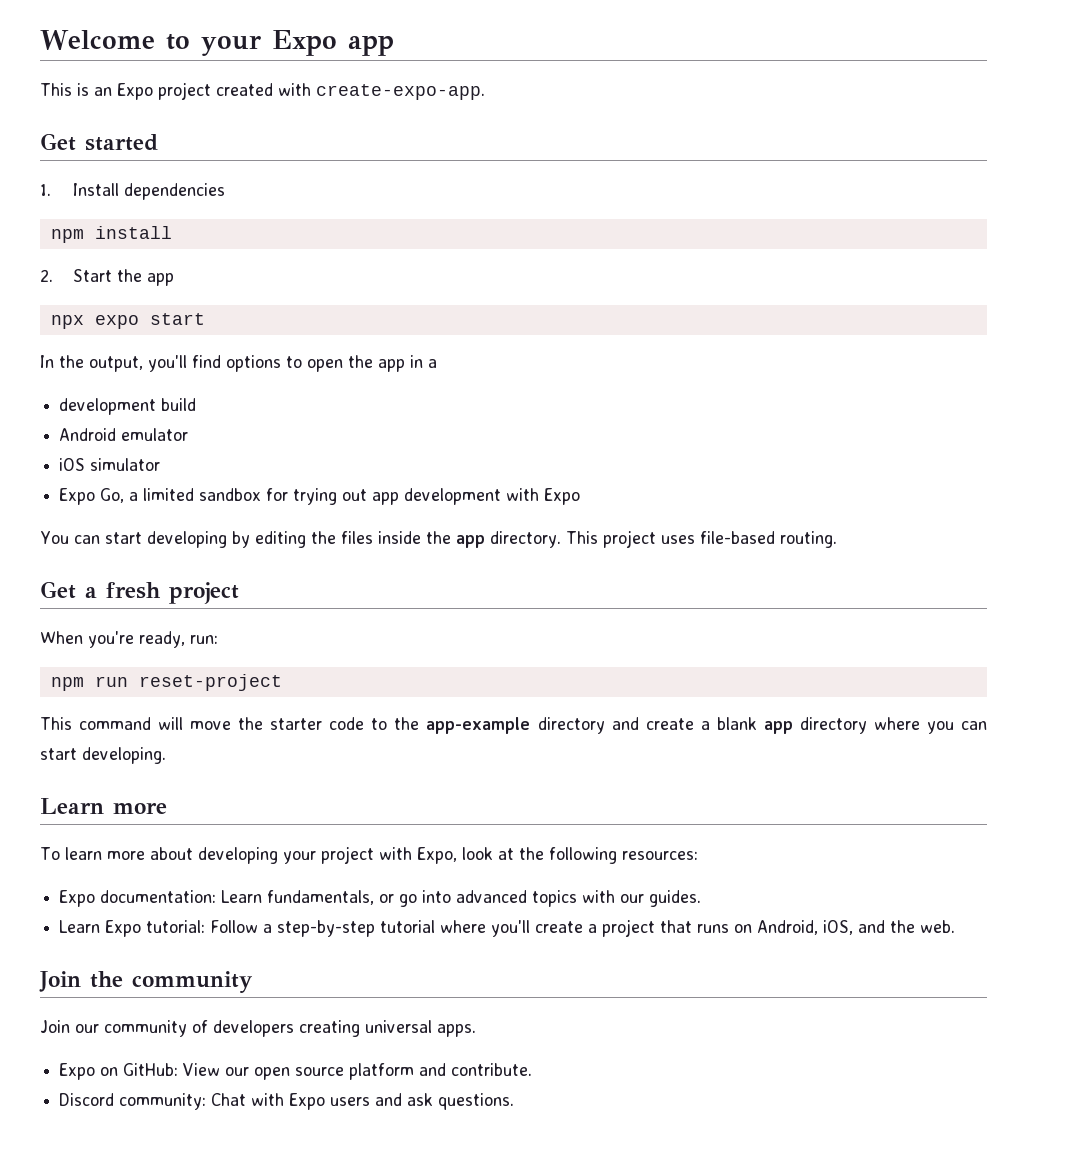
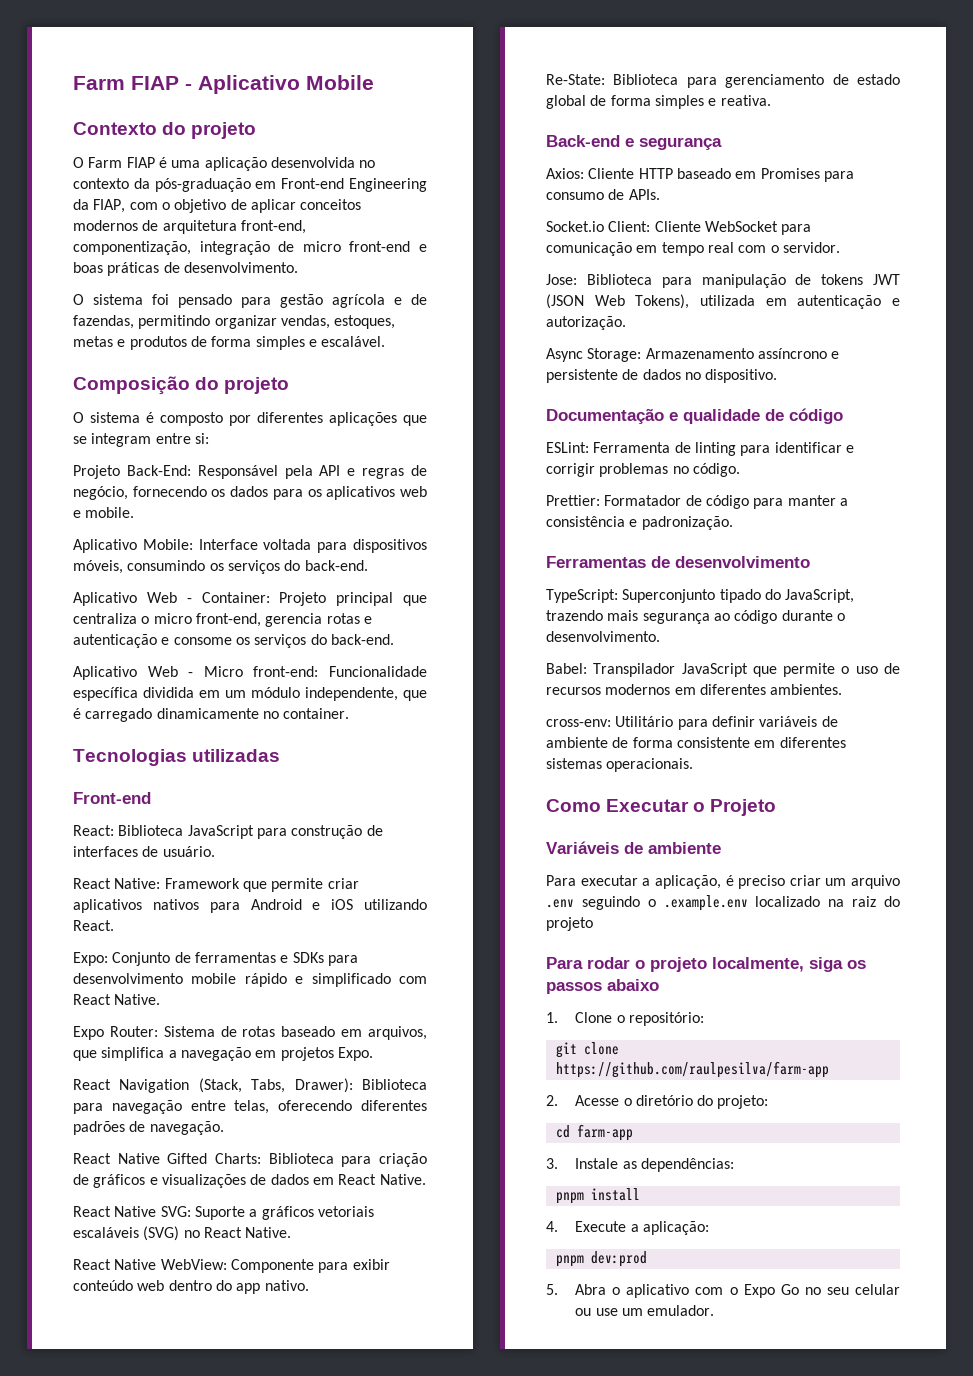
[40,30,394,56] [40,82,485,100] [40,133,158,151] [40,183,226,200] [50,226,172,243] [40,269,175,286] [50,313,205,329] [40,355,437,372] [59,398,197,415] [59,428,189,441] [59,458,161,471] [59,488,581,505] [40,530,837,548] [40,581,239,604] [40,631,218,648] [50,674,282,691] [40,717,988,734] [40,747,166,764] [40,798,167,814] [40,846,698,864] [59,890,702,907] [59,919,956,937] [39,971,253,993] [40,1020,476,1037] [59,1063,533,1080] [59,1093,515,1110] Welcome to your Expo app // This is an Expo project created with create-expo-app. // Get started // 1. Install dependencies // npm install // 2. Start the app // npx expo start // In the output, you'll find options to open the app in a // development build // Android emulator // iOS simulator // Expo Go, a limited sandbox for trying out app development with Expo // You can start developing by editing the files inside the app directory. This project uses file-based routing. // Get a fresh project // When you're ready, run: // npm run reset-project // This command will move the starter code to the app-example directory and create a blank app directory where you can start developing. // Learn more // To learn more about developing your project with Expo, look at the following resources: // Expo documentation: Learn fundamentals, or go into advanced topics with our guides. // Learn Expo tutorial: Follow a step-by-step tutorial where you'll create a project that runs on Android, iOS, and the web. // Join the community // Join our community of developers creating universal apps. // Expo on GitHub: View our open source platform and contribute. // Discord community: Chat with Expo users and ask questions. -> [73,75,374,94] [73,122,257,139] [73,157,376,171] [73,178,428,192] [73,199,362,213] [73,220,306,234] [73,241,428,255] [73,262,298,276] [73,294,427,308] [73,315,396,329] [73,336,386,350] [73,376,290,395] [73,412,427,426] [73,433,209,447] [73,465,427,479] [73,486,428,500] [73,507,135,518] [73,539,427,553] [73,560,368,574] [73,592,427,606] [73,613,372,627] [73,634,394,648] [73,666,427,680] [73,687,427,701] [73,708,350,722] [73,749,281,766] [73,792,151,804] [73,825,383,839] [73,846,215,857] [73,878,359,892] [73,899,427,913] [73,920,114,931] [73,952,358,966] [73,973,427,987] [73,994,161,1005] [73,1026,427,1040] [73,1047,373,1061] [73,1078,428,1093] [73,1100,428,1114] [73,1121,224,1135] [73,1153,427,1167] [73,1174,426,1188] [73,1206,374,1220] [73,1226,292,1241] [73,1259,390,1273] [73,1280,309,1294] [546,74,901,88] [546,95,771,109] [546,135,722,150] [546,168,854,182] [546,189,660,200] [546,221,812,235] [546,242,840,256] [546,274,900,288] [546,294,900,309] [546,316,626,330] [546,348,840,362] [546,369,778,383] [546,408,843,424] [546,442,854,456] [546,463,740,477] [546,495,848,509] [546,516,733,530] [546,556,810,568] [546,589,855,603] [546,610,845,624] [546,631,660,642] [546,663,900,677] [546,684,843,695] [546,716,838,730] [546,737,846,748] [546,758,694,772] [546,799,777,816] [546,841,721,854] [546,875,900,889] [546,895,900,911] [546,917,593,931] [546,957,866,972] [546,979,659,994] [546,1012,704,1026] [555,1042,619,1058] [555,1061,829,1078] [546,1095,769,1109] [555,1124,633,1141] [546,1158,734,1172] [555,1188,640,1204] [546,1221,709,1235] [555,1251,647,1267] [546,1284,900,1298] [575,1305,715,1316] Farm FIAP - Aplicativo Mobile // Contexto do projeto // O Farm FIAP é uma aplicação desenvolvida no contexto da pós-graduação em Front-end Engineering da FIAP, com o objetivo de aplicar conceitos modernos de arquitetura front-end, componentização, integração de micro front-end e boas práticas de desenvolvimento. // O sistema foi pensado para gestão agrícola e de fazendas, permitindo organizar vendas, estoques, metas e produtos de forma simples e escalável. // Composição do projeto // O sistema é composto por diferentes aplicações que se integram entre si: // Projeto Back-End: Responsável pela API e regras de negócio, fornecendo os dados para os aplicativos web e mobile. // Aplicativo Mobile: Interface voltada para dispositivos móveis, consumindo os serviços do back-end. // Aplicativo Web - Container: Projeto principal que centraliza o micro front-end, gerencia rotas e autenticação e consome os serviços do back-end. // Aplicativo Web - Micro front-end: Funcionalidade específica dividida em um módulo independente, que é carregado dinamicamente no container. // Tecnologias utilizadas // Front-end // React: Biblioteca JavaScript para construção de interfaces de usuário. // React Native: Framework que permite criar aplicativos nativos para Android e iOS utilizando React. // Expo: Conjunto de ferramentas e SDKs para desenvolvimento mobile rápido e simplificado com React Native. // Expo Router: Sistema de rotas baseado em arquivos, que simplifica a navegação em projetos Expo. // React Navigation (Stack, Tabs, Drawer): Biblioteca para navegação entre telas, oferecendo diferentes padrões de navegação. // React Native Gifted Charts: Biblioteca para criação de gráficos e visualizações de dados em React Native. // React Native SVG: Suporte a gráficos vetoriais escaláveis (SVG) no React Native. // React Native WebView: Componente para exibir conteúdo web dentro do app nativo. // Re-State: Biblioteca para gerenciamento de estado global de forma simples e reativa. // Back-end e segurança // Axios: Cliente HTTP baseado em Promises para consumo de APIs. // Socket.io Client: Cliente WebSocket para comunicação em tempo real com o servidor. // Jose: Biblioteca para manipulação de tokens JWT (JSON Web Tokens), utilizada em autenticação e autorização. // Async Storage: Armazenamento assíncrono e persistente de dados no dispositivo. // Documentação e qualidade de código // ESLint: Ferramenta de linting para identificar e corrigir problemas no código. // Prettier: Formatador de código para manter a consistência e padronização. // Ferramentas de desenvolvimento // TypeScript: Superconjunto tipado do JavaScript, trazendo mais segurança ao código durante o desenvolvimento. // Babel: Transpilador JavaScript que permite o uso de recursos modernos em diferentes ambientes. // cross-env: Utilitário para definir variáveis de ambiente de forma consistente em diferentes sistemas operacionais. // Como Executar o Projeto // Variáveis de ambiente // Para executar a aplicação, é preciso criar um arquivo .env seguindo o .example.env localizado na raiz do projeto // Para rodar o projeto localmente, siga os passos abaixo // 1. Clone o repositório: // git clone https://github.com/raulpesilva/farm-app // 2. Acesse o diretório do projeto: // cd farm-app // 3. Instale as dependências: // pnpm install // 4. Execute a aplicação: // pnpm dev:prod // 5. Abra o aplicativo com o Expo Go no seu celular ou use um emulador.

